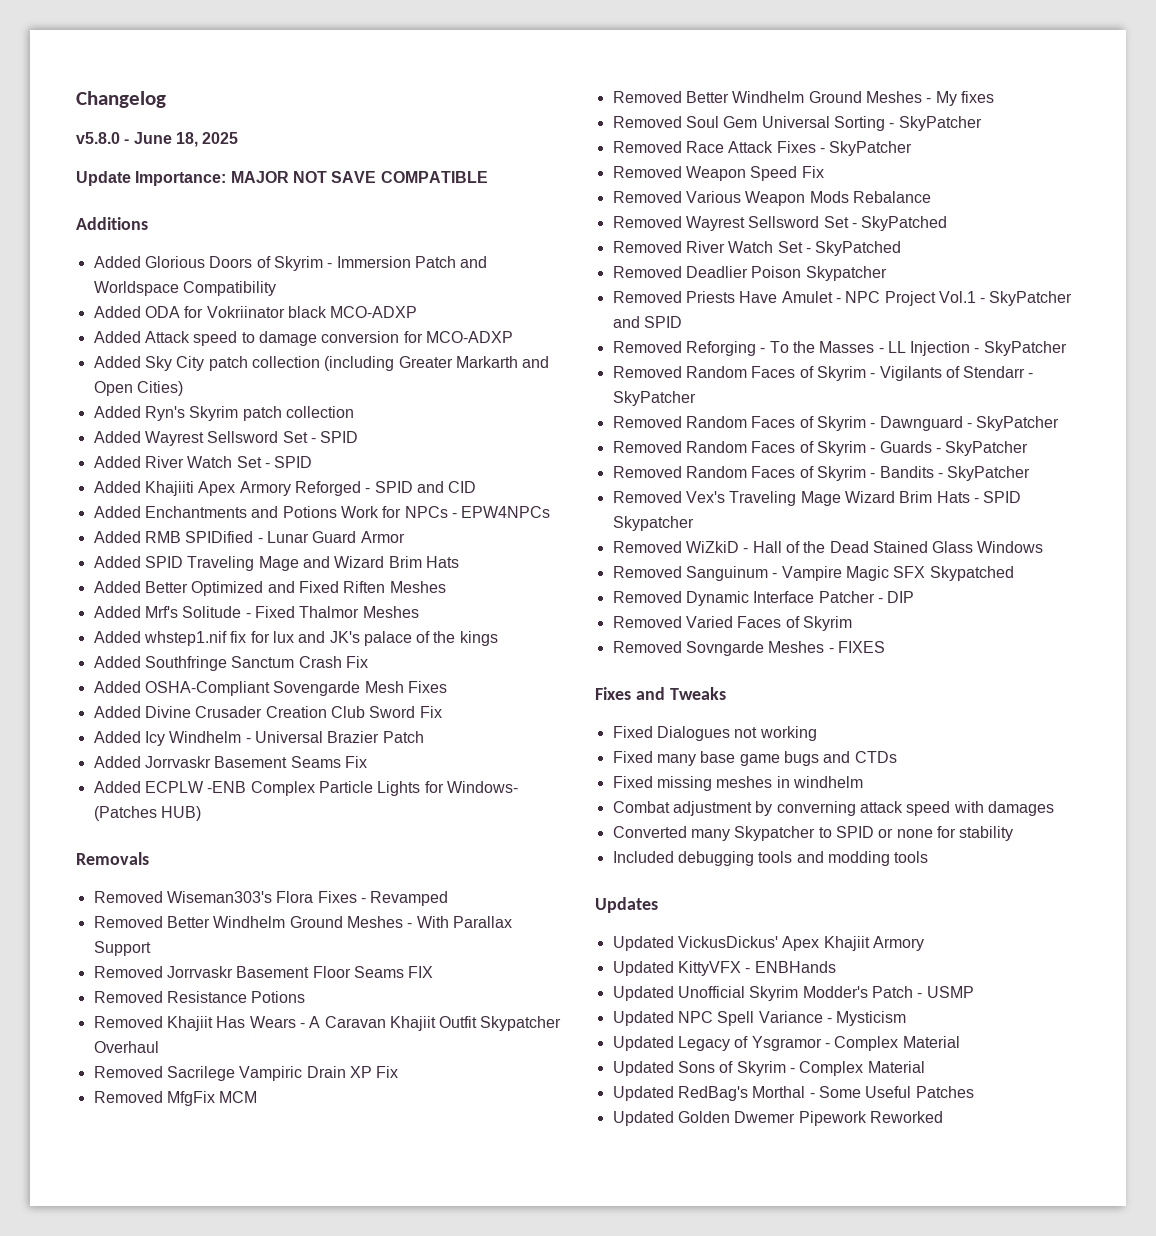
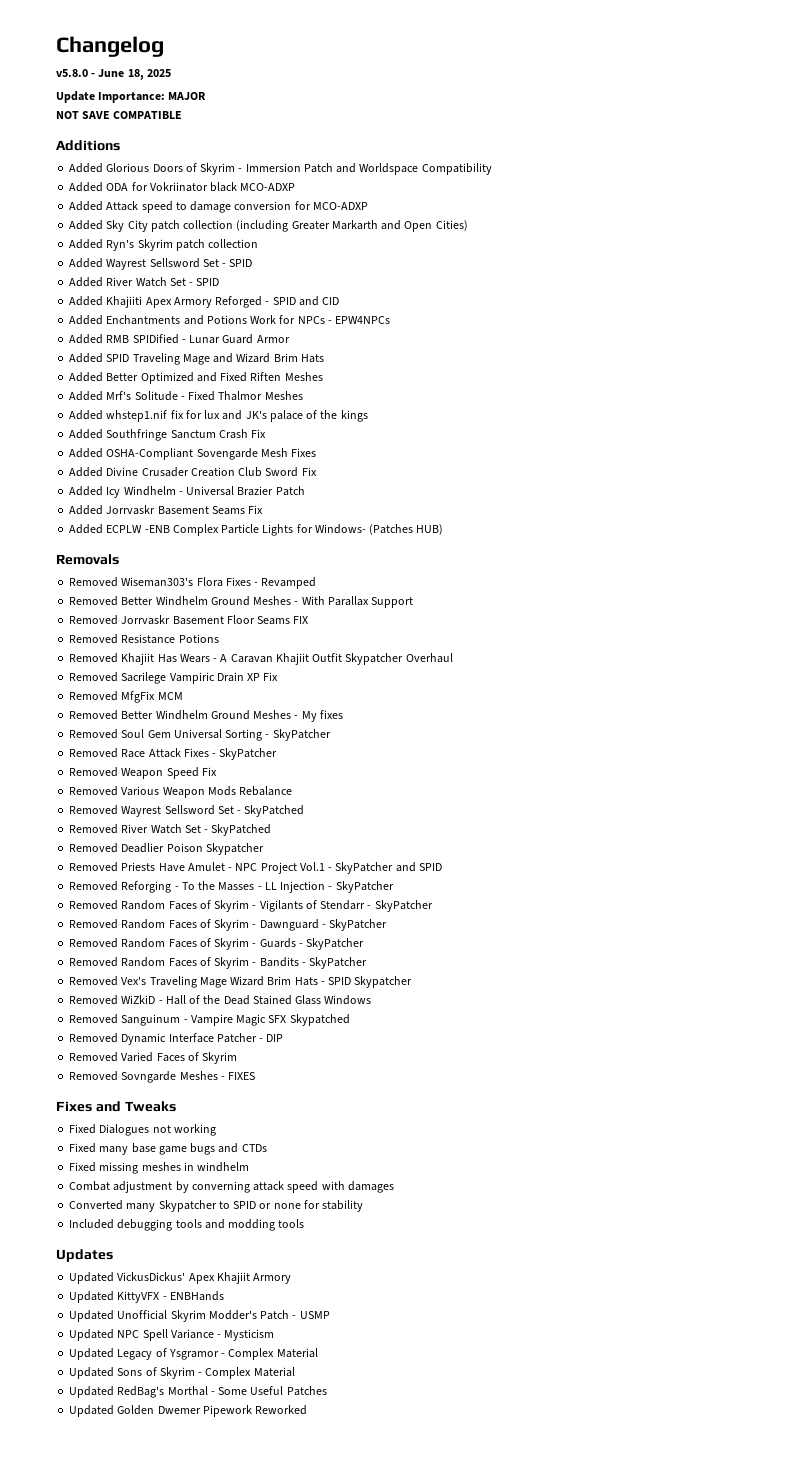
(289, 177) none -> (207, 96) //

